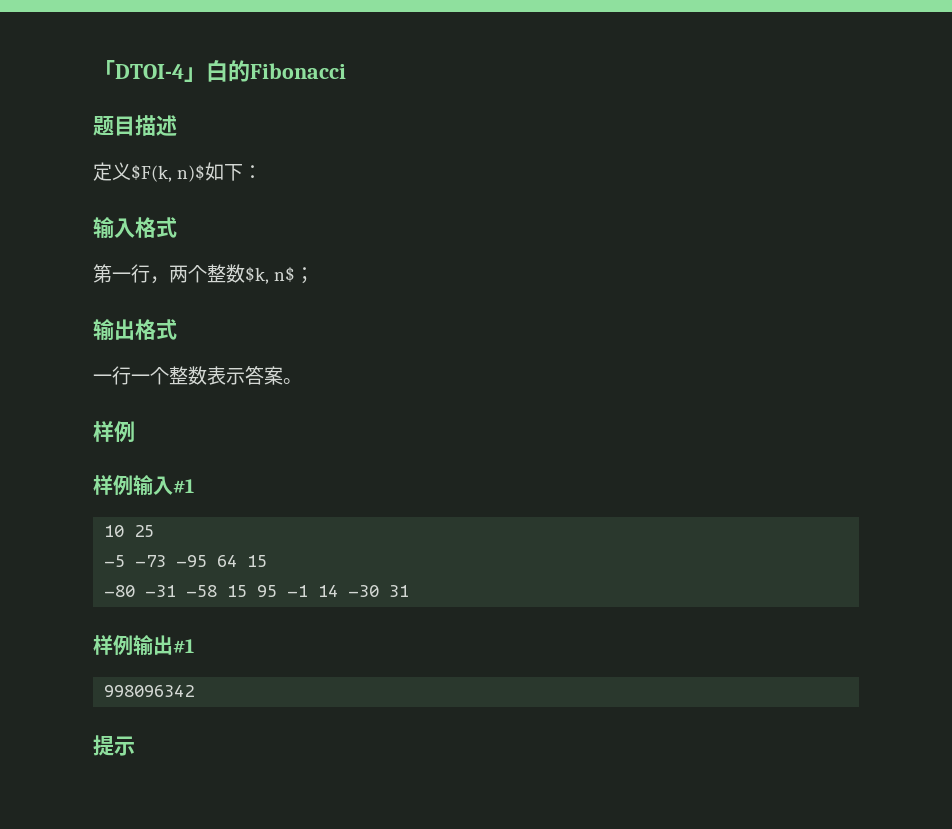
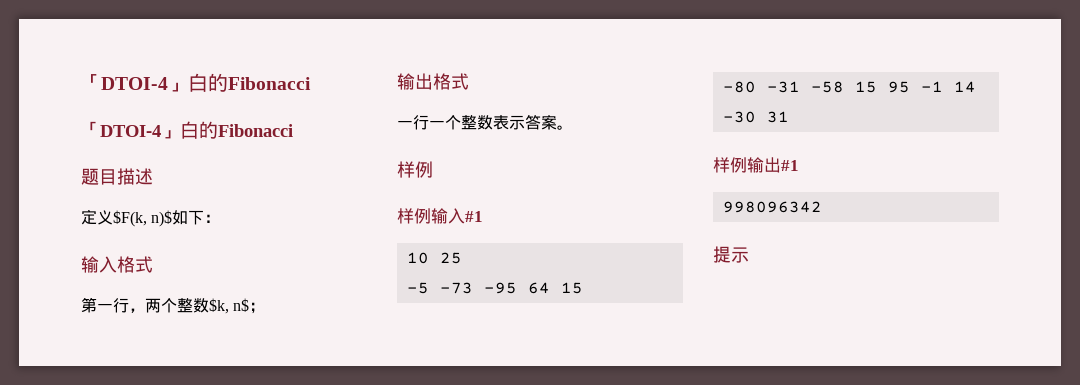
[93,60,346,82] 「DTOI-4」白的Fibonacci -> [81,73,311,92] [81,121,293,139] 「DTOI-4」白的Fibonacci // 「DTOI-4」白的Fibonacci

